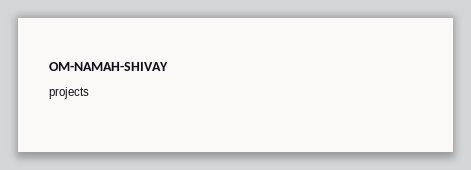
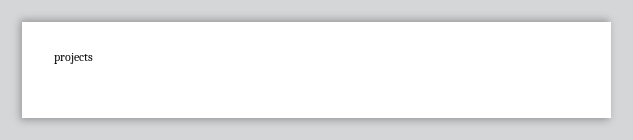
[49,62,168,71] OM-NAMAH-SHIVAY // -> (54, 58) none

